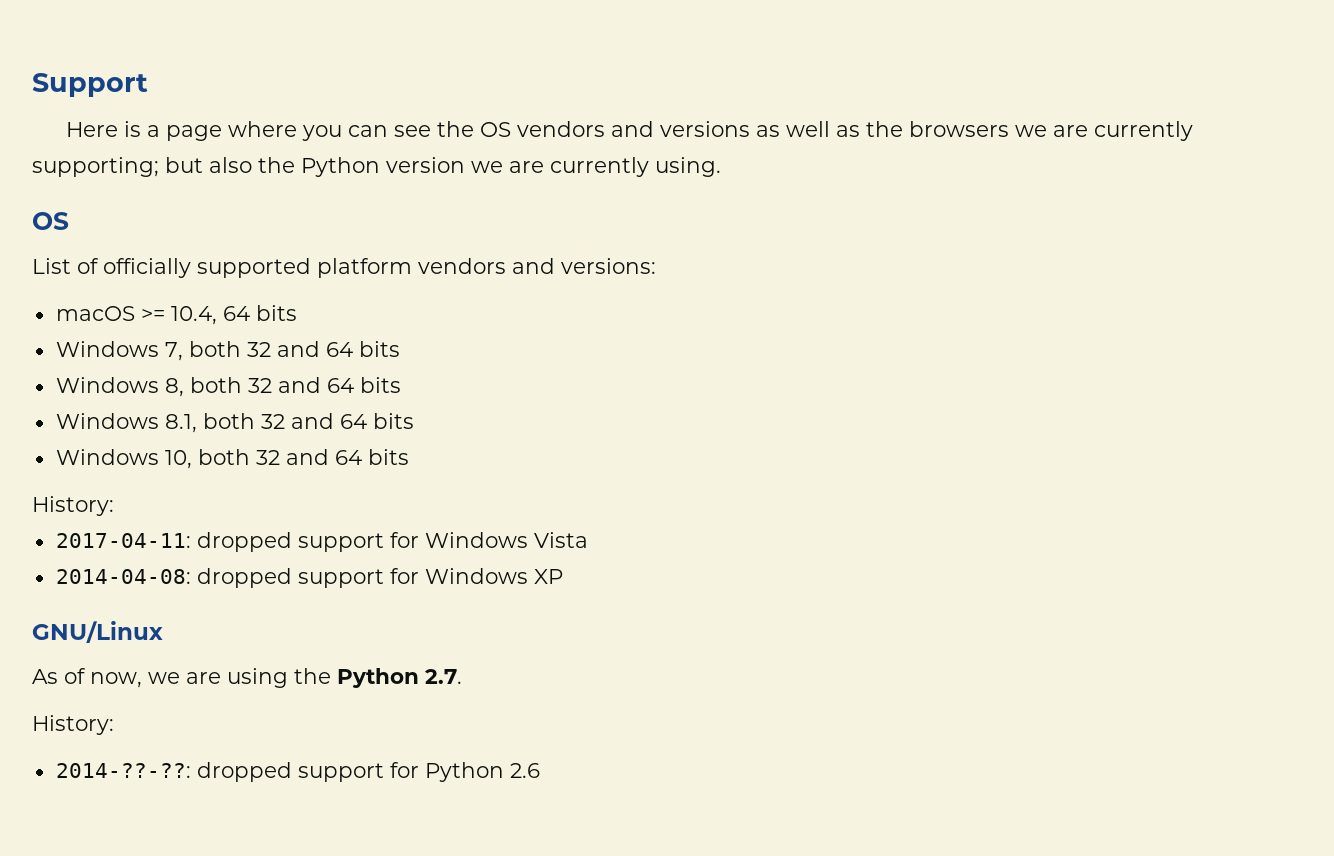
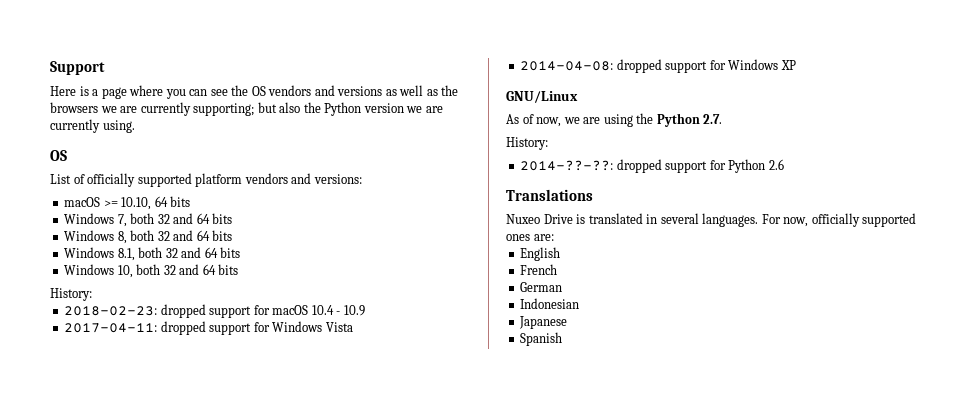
[170,306,217,325] 10.4, -> [121,197,152,210] 10.10,
(114, 506) none -> [64,304,365,318] // 2018-02-23: dropped support for macOS 10.4 - 10.9
(540, 770) none -> [506,189,593,201] [506,213,917,227] [506,234,554,241] [520,247,561,261] [520,264,558,275] [520,282,563,292] [520,298,580,309] [519,316,568,329] [520,332,563,346] // Translations // Nuxeo Drive is translated in several languages. For now, officially supported ones are: // English // French // German // Indonesian // Japanese // Spanish

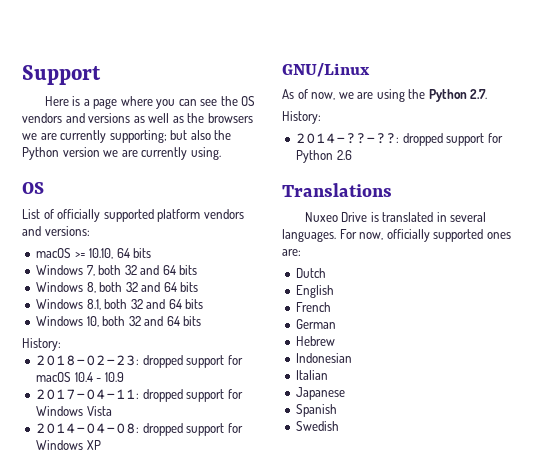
(554, 237) none -> [296,268,327,278] // Dutch
(563, 287) none -> [296,336,336,346] // Hebrew
(580, 303) none -> [296,370,329,380] // Italian
(563, 339) none -> [296,421,340,431] // Swedish

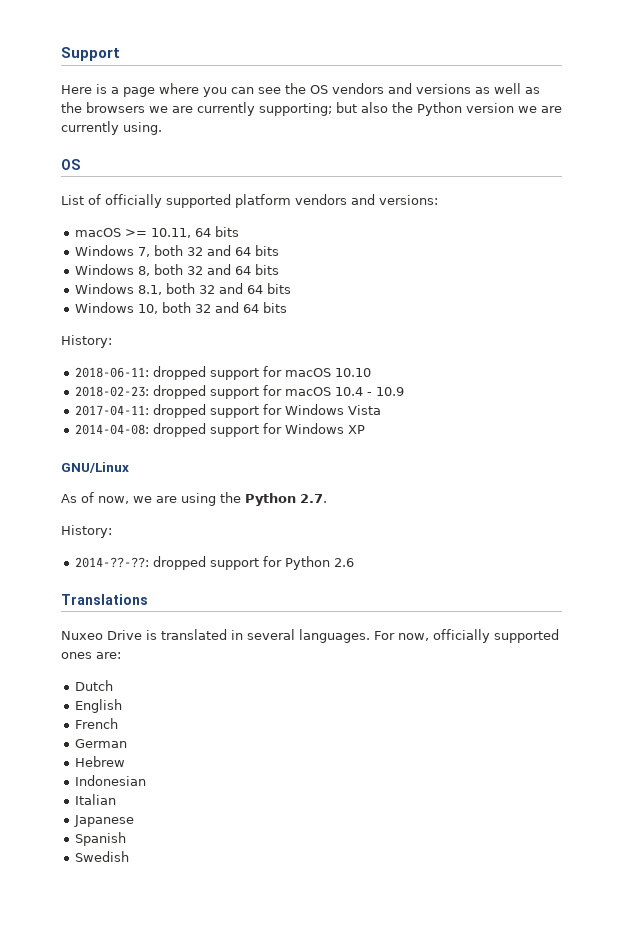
[89,248,114,259] 10.10, -> [150,228,191,238] 10.11,
(61, 344) none -> [74,366,371,380] // 2018-06-11: dropped support for macOS 10.10

